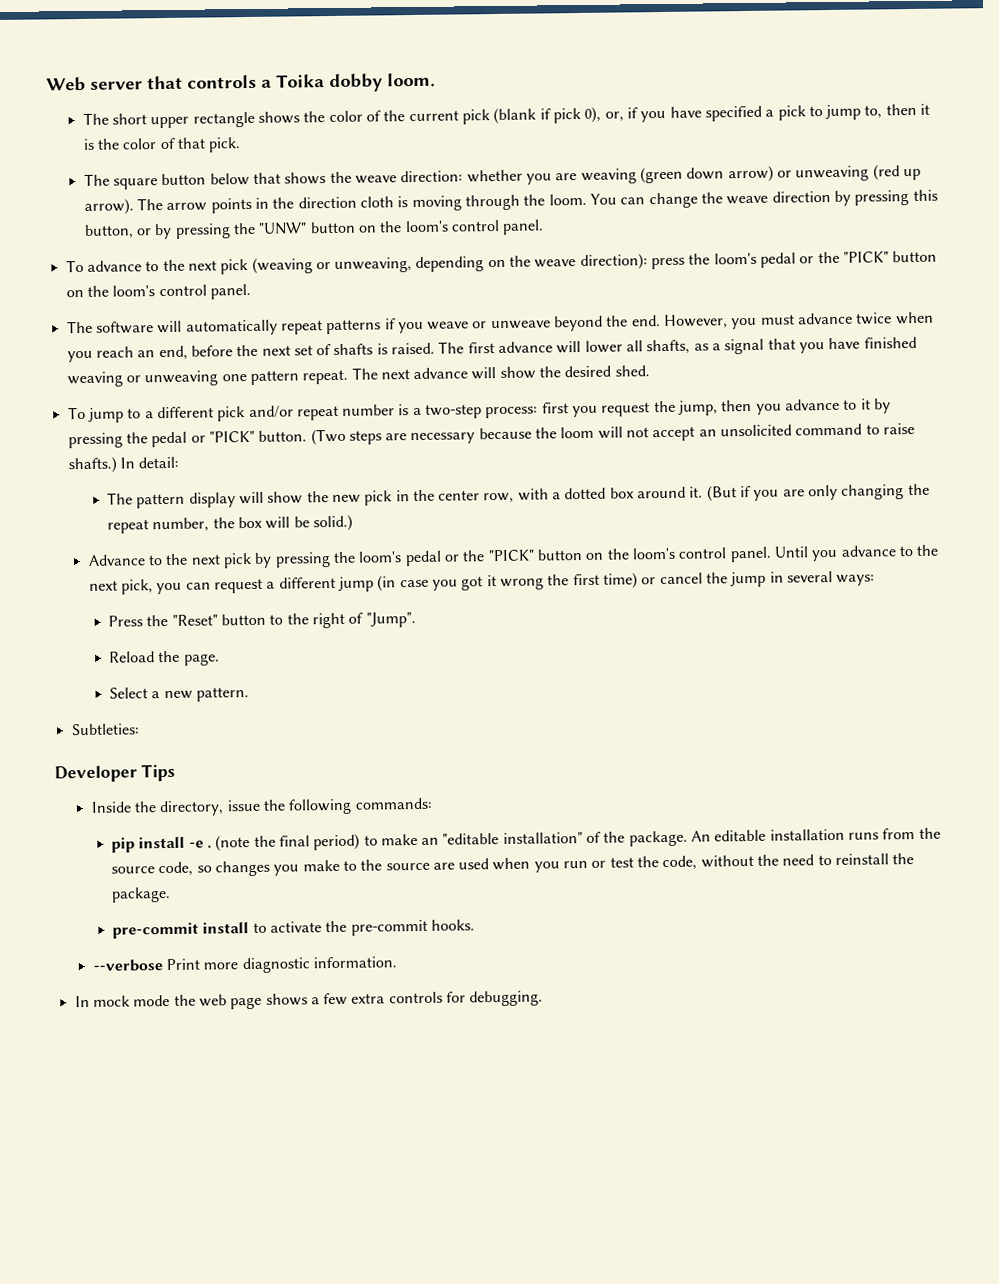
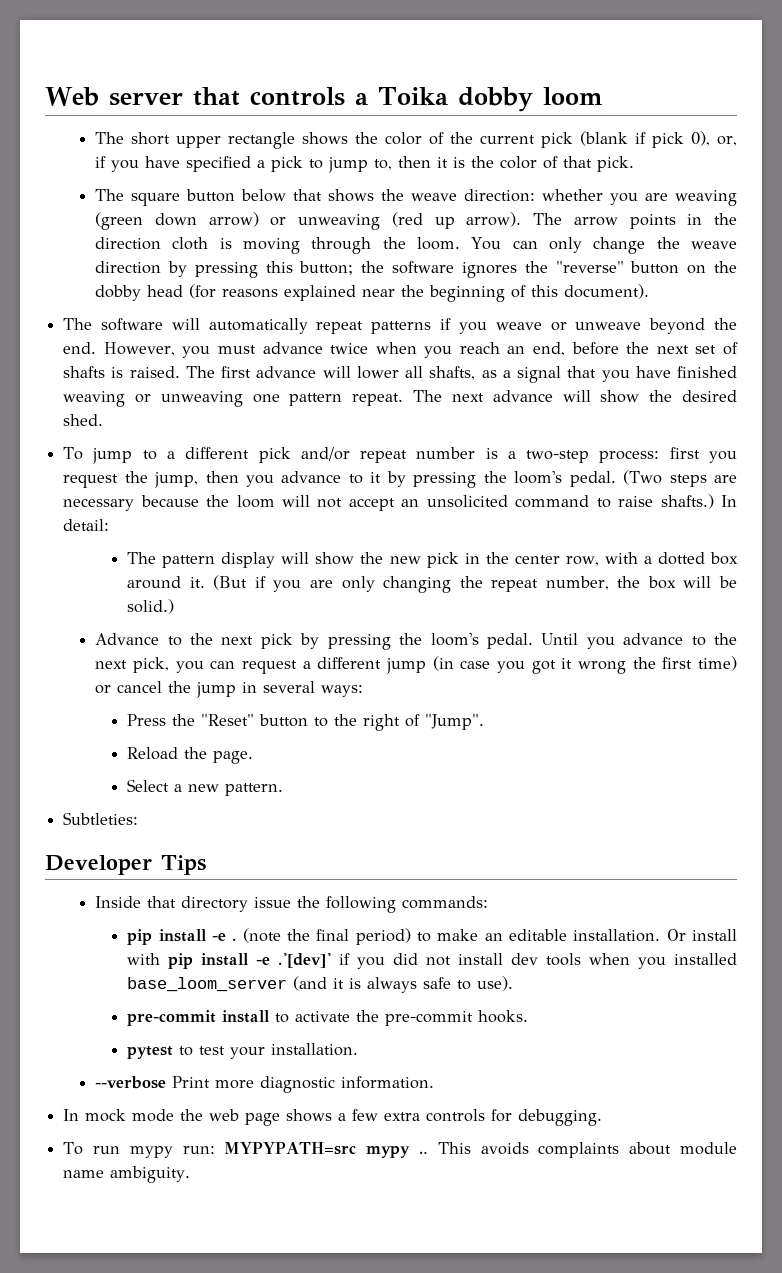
[387,72,436,88] loom. -> [542,87,603,105] loom
(646, 201) none -> [549,237,583,253] only
[83,219,545,240] [65,250,938,275] [65,283,251,300] button, or by pressing the "UNW" button on the loom's control panel. // To advance to the next pick (weaving or unweaving, depending on the weave direction): press the loom's pedal or the "PICK" button on the loom's control panel. -> [299,261,737,278] [95,284,650,302] button; the software ignores the "reverse" button on the dobby head (for reasons explained near the beginning of this document).
[151,430,308,448] pedal or "PICK" button. -> [514,471,616,487] loom's pedal.
[404,546,772,567] pedal or the "PICK" button on the loom's control panel. -> [486,633,533,649] pedal.
[134,800,225,817] the directory, -> [147,896,249,912] that directory
[442,827,941,847] [110,853,915,877] [110,886,171,903] "editable installation" of the package. An editable installation runs from the source code, so changes you make to the source are used when you run or test the code, without the need to reinstall the package. -> [508,929,738,942] [127,953,737,969] [127,976,514,993] editable installation. Or install with pip install -e .'[dev]' if you did not install dev tools when you installed base_loom_server (and it is always safe to use).
(475, 925) none -> [127,1043,359,1059] // pytest to test your installation.
(544, 998) none -> [63,1142,737,1158] [63,1166,191,1183] // To run mypy run: MYPYPATH=src mypy .. This avoids complaints about module name ambiguity.

